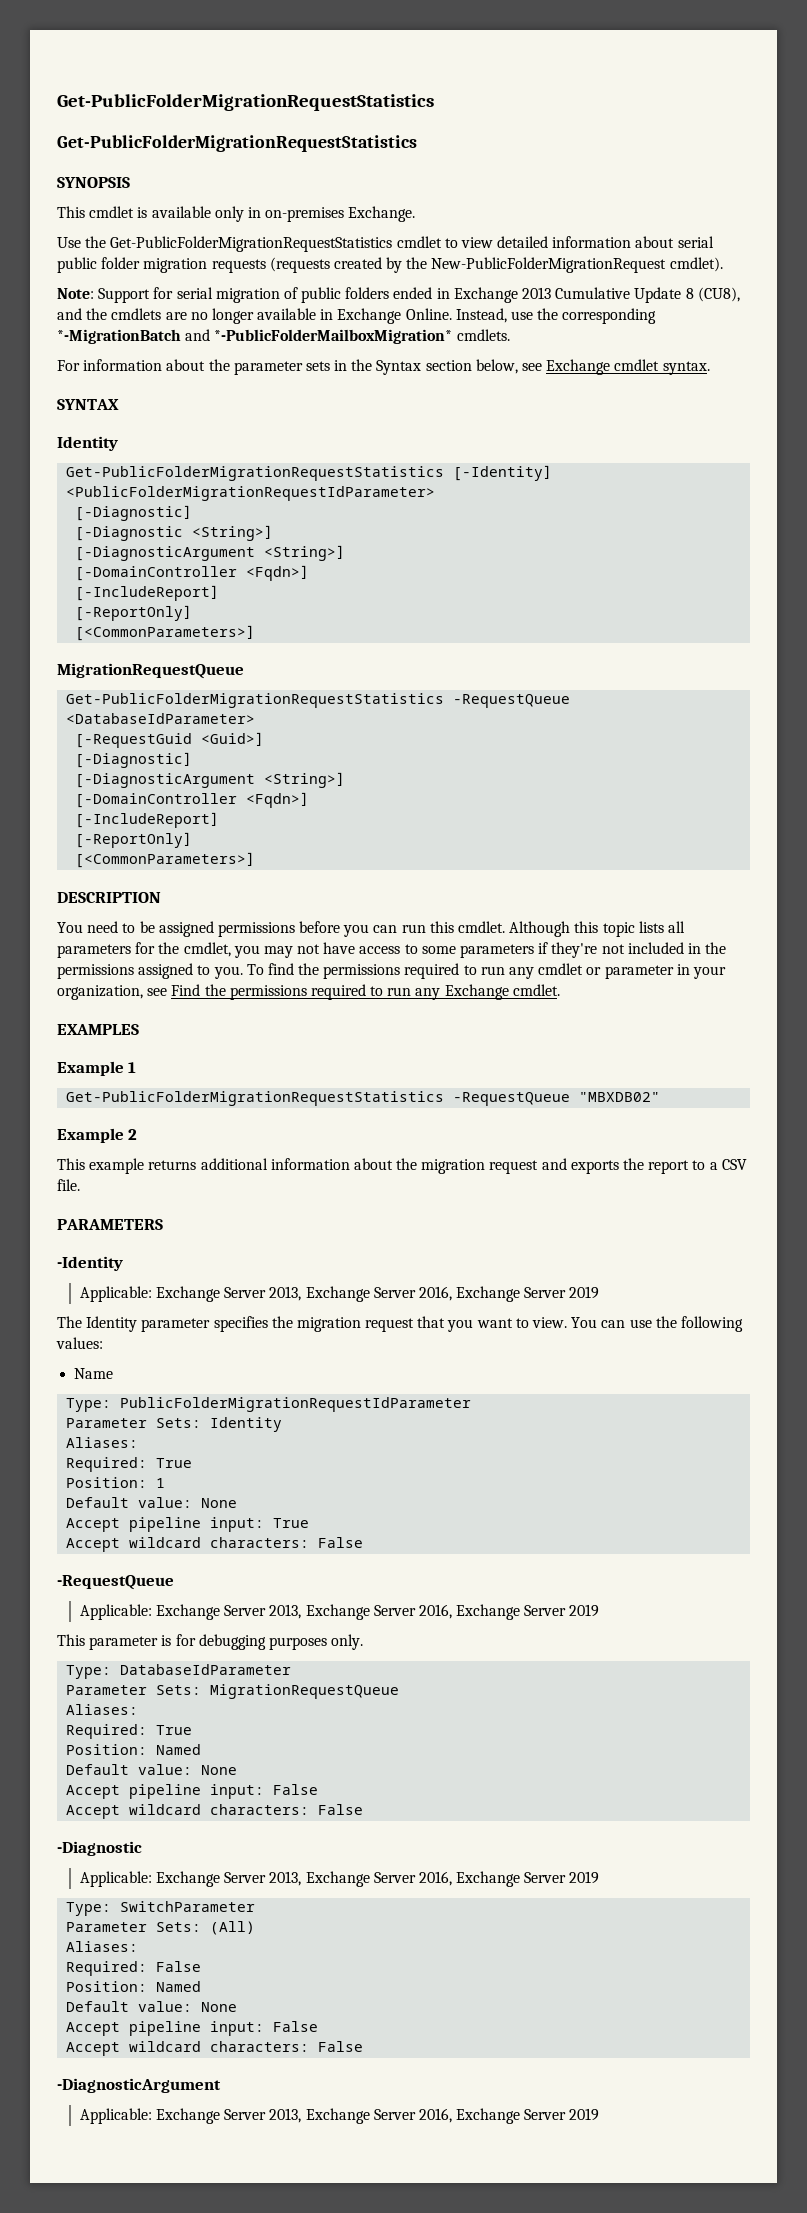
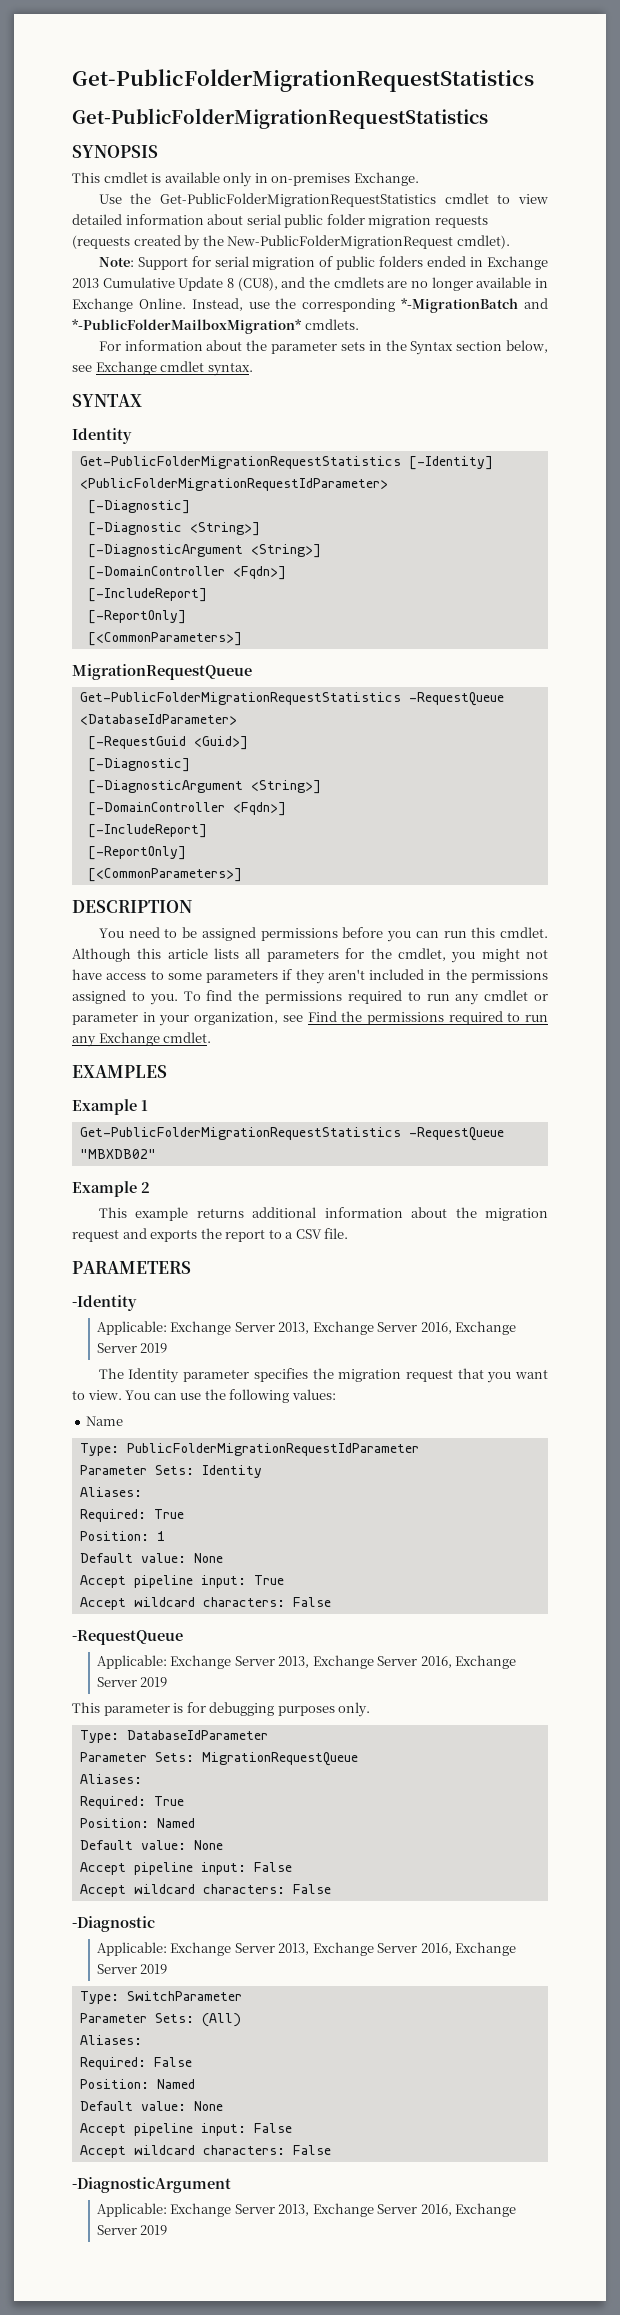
[602,922,635,937] topic -> [167,948,208,959] article
[263,946,293,958] may -> [481,948,520,962] might
[551,942,625,958] they're not -> [295,969,365,984] they aren't

